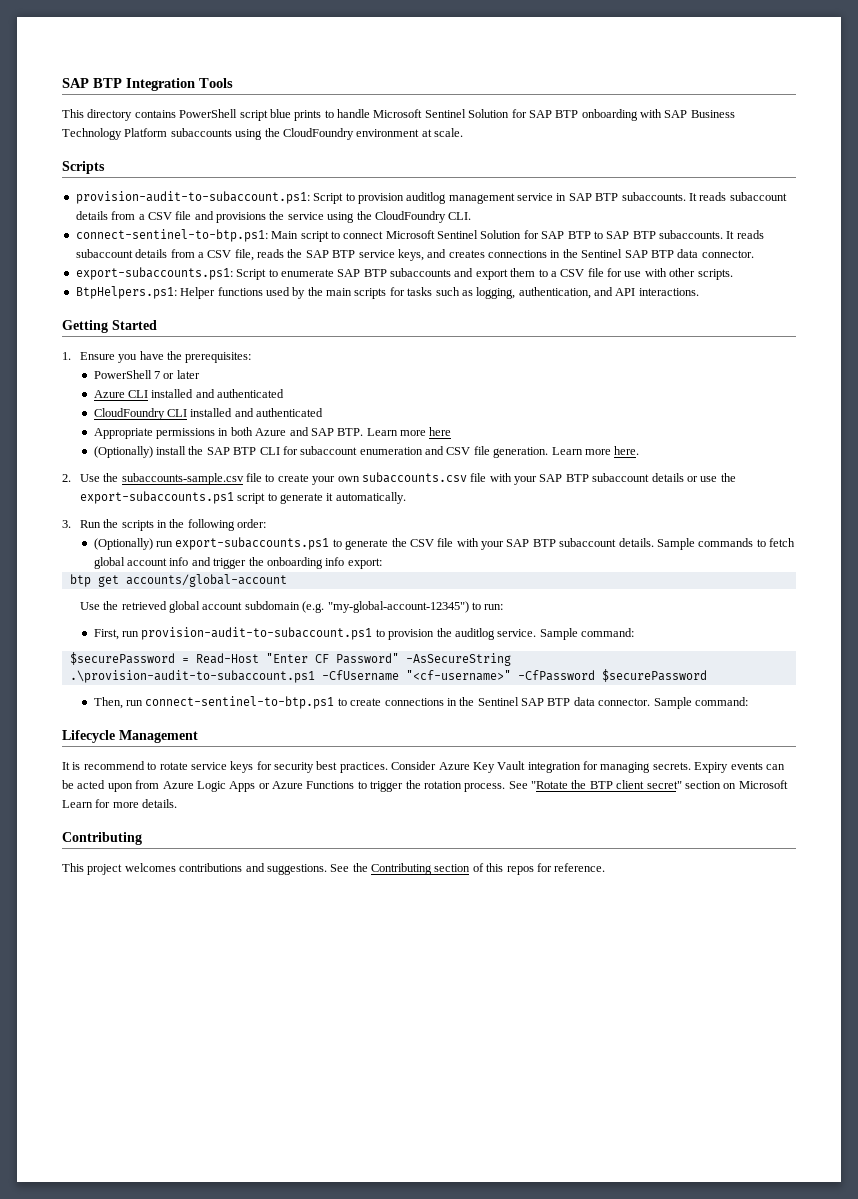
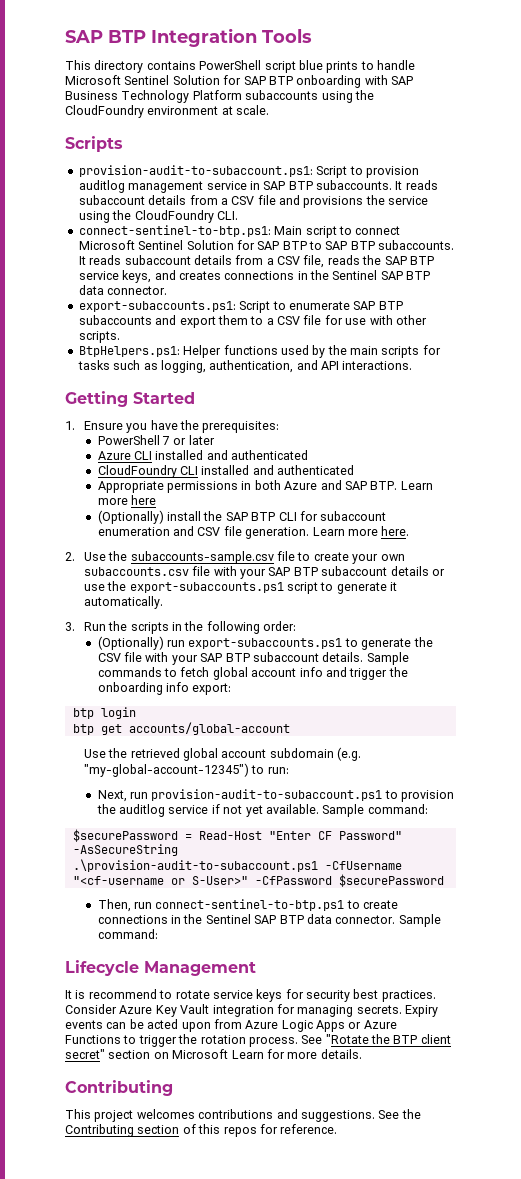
(382, 563) none -> [72,707,136,719] // btp login
[93,629,119,640] First, -> [97,790,127,802] Next,
[497,629,537,637] service. -> [168,804,319,817] service if not yet available.
[405,670,511,681] "<cf-username>" -> [72,876,248,885] "<cf-username or S-User>"

